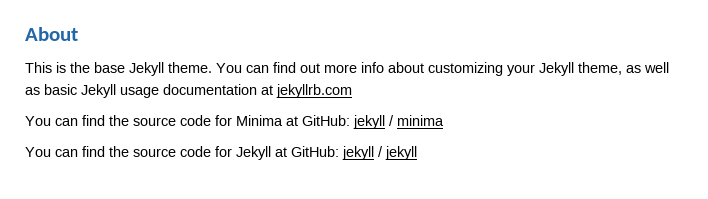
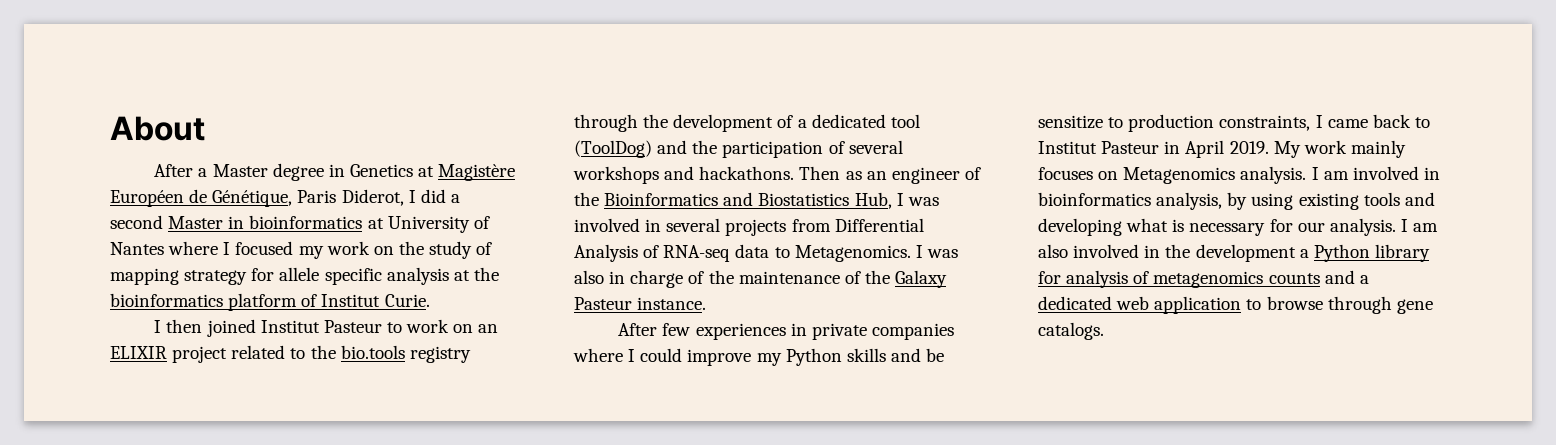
[25,62,669,76] [25,84,352,98] [25,115,444,129] [25,146,417,160] This is the base Jekyll theme. You can find out more info about customizing your Jekyll theme, as well as basic Jekyll usage documentation at jekyllrb.com // You can find the source code for Minima at GitHub: jekyll / minima // You can find the source code for Jekyll at GitHub: jekyll / jekyll -> [154,163,516,181] [110,189,460,207] [110,215,490,233] [110,241,493,259] [110,267,499,285] [110,293,430,311] [154,319,499,337] [110,345,471,363] [574,114,920,132] [574,140,903,158] [573,166,981,184] [574,192,939,209] [574,218,924,236] [574,244,958,262] [574,270,948,288] [574,297,707,310] [618,323,954,340] [573,348,945,366] [1038,114,1430,132] [1038,140,1406,158] [1038,166,1440,184] [1038,192,1435,210] [1038,218,1439,236] [1038,244,1430,262] [1038,270,1369,288] [1038,296,1433,314] [1038,322,1104,340] After a Master degree in Genetics at Magistère Européen de Génétique, Paris Diderot, I did a second Master in bioinformatics at University of Nantes where I focused my work on the study of mapping strategy for allele specific analysis at the bioinformatics platform of Institut Curie. // I then joined Institut Pasteur to work on an ELIXIR project related to the bio.tools registry through the development of a dedicated tool (ToolDog) and the participation of several workshops and hackathons. Then as an engineer of the Bioinformatics and Biostatistics Hub, I was involved in several projects from Differential Analysis of RNA-seq data to Metagenomics. I was also in charge of the maintenance of the Galaxy Pasteur instance. // After few experiences in private companies where I could improve my Python skills and be sensitize to production constraints, I came back to Institut Pasteur in April 2019. My work mainly focuses on Metagenomics analysis. I am involved in bioinformatics analysis, by using existing tools and developing what is necessary for our analysis. I am also involved in the development a Python library for analysis of metagenomics counts and a dedicated web application to browse through gene catalogs.

